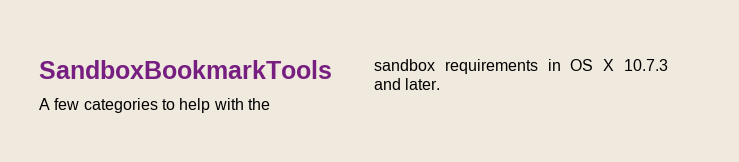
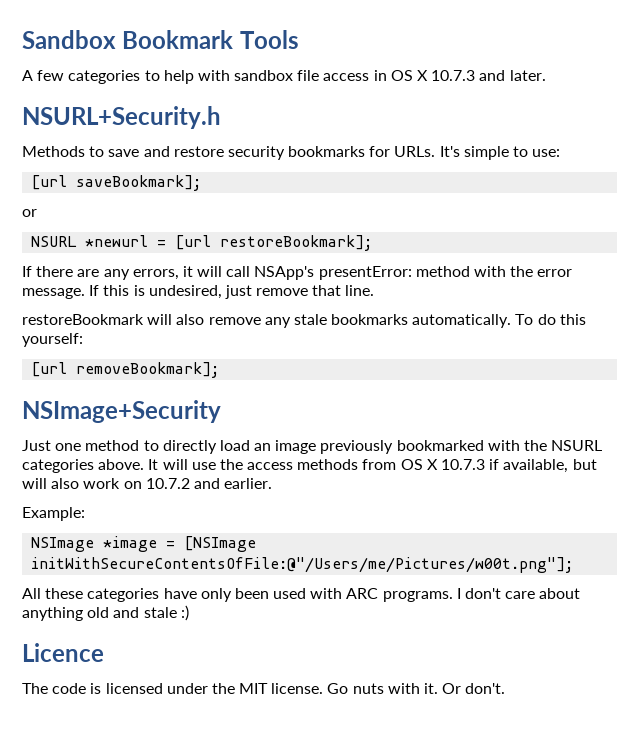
[39,60,332,79] SandboxBookmarkTools -> [22,30,299,49] Sandbox Bookmark Tools
[247,98,270,110] [374,59,538,74] the sandbox requirements -> [234,70,370,81] sandbox file access
(441, 84) none -> [22,106,221,129] [22,146,561,160] [31,175,202,191] [22,209,37,217] [31,235,373,251] [22,266,573,280] [22,285,375,299] [22,314,586,328] [22,333,83,347] [31,362,220,378] [22,400,221,423] [22,440,603,454] [22,459,597,473] [22,478,273,489] [22,507,85,521] [31,536,257,552] [31,557,574,573] [22,588,581,602] [22,605,189,621] [22,643,104,662] [22,683,506,694] // NSURL+Security.h // Methods to save and restore security bookmarks for URLs. It's simple to use: // [url saveBookmark]; // or // NSURL *newurl = [url restoreBookmark]; // If there are any errors, it will call NSApp's presentError: method with the error message. If this is undesired, just remove that line. // restoreBookmark will also remove any stale bookmarks automatically. To do this yourself: // [url removeBookmark]; // NSImage+Security // Just one method to directly load an image previously bookmarked with the NSURL categories above. It will use the access methods from OS X 10.7.3 if available, but will also work on 10.7.2 and earlier. // Example: // NSImage *image = [NSImage initWithSecureContentsOfFile:@"/Users/me/Pictures/w00t.png"]; // All these categories have only been used with ARC programs. I don't care about anything old and stale :) // Licence // The code is licensed under the MIT license. Go nuts with it. Or don't.

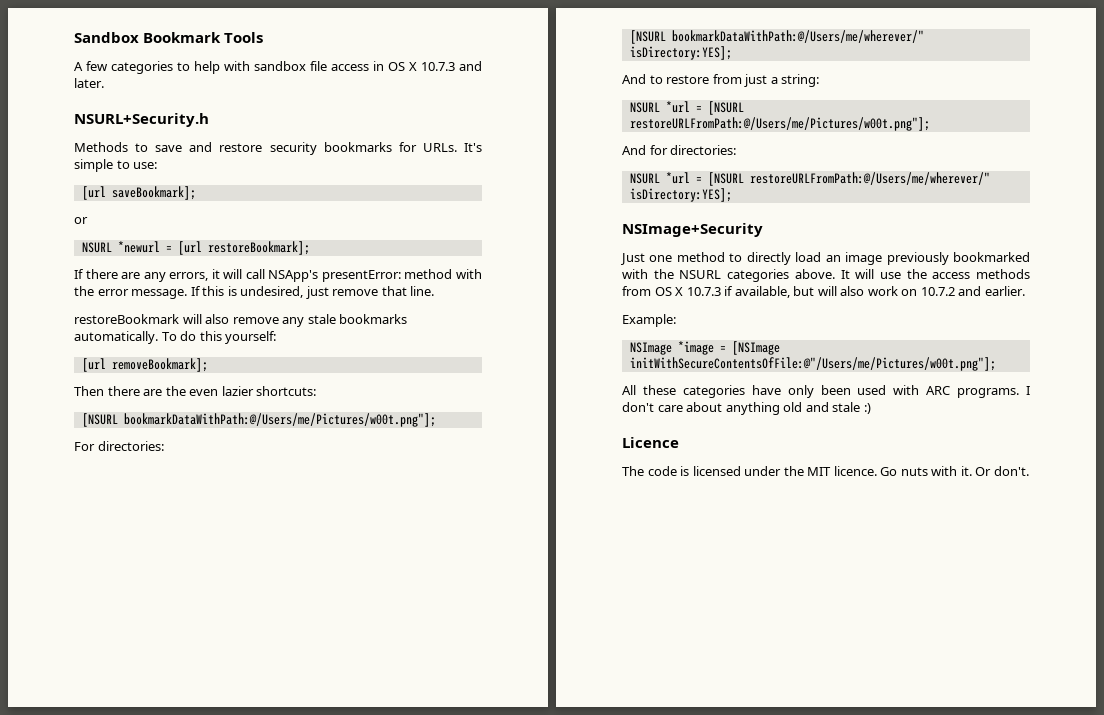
(220, 370) none -> [74,386,317,396] [81,413,436,427] [74,441,164,451] [629,30,924,44] [629,46,732,60] [622,74,820,87] [629,101,744,115] [629,117,930,131] [622,145,737,155] [629,172,990,186] [629,188,732,202] // Then there are the even lazier shortcuts: // [NSURL bookmarkDataWithPath:@/Users/me/Pictures/w00t.png"]; // For directories: // [NSURL bookmarkDataWithPath:@/Users/me/wherever/" isDirectory:YES]; // And to restore from just a string: // NSURL *url = [NSURL restoreURLFromPath:@/Users/me/Pictures/w00t.png"]; // And for directories: // NSURL *url = [NSURL restoreURLFromPath:@/Users/me/wherever/" isDirectory:YES];
[271,683,324,694] license. -> [833,466,877,476] licence.

